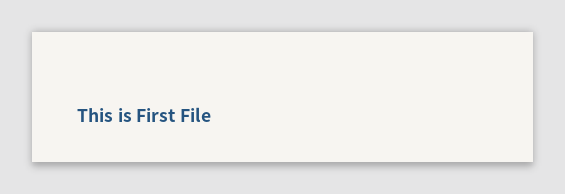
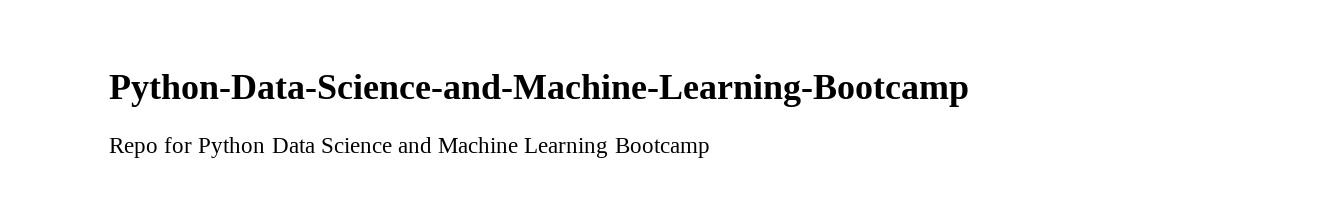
[77,107,212,122] This is First File -> [109,74,969,107] [109,137,710,158] Python-Data-Science-and-Machine-Learning-Bootcamp // Repo for Python Data Science and Machine Learning Bootcamp

